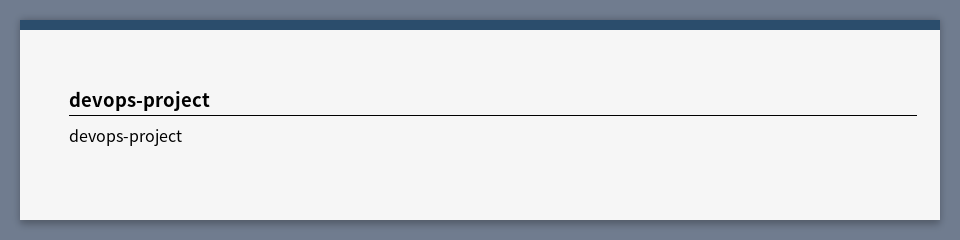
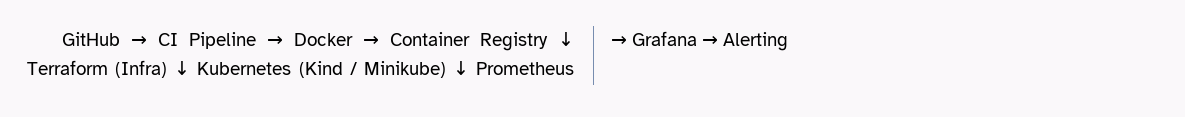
[69,91,210,111] [69,129,182,146] devops-project // devops-project -> [62,32,575,51] [27,60,574,78] [611,31,789,51] GitHub → CI Pipeline → Docker → Container Registry ↓ Terraform (Infra) ↓ Kubernetes (Kind / Minikube) ↓ Prometheus → Grafana → Alerting

